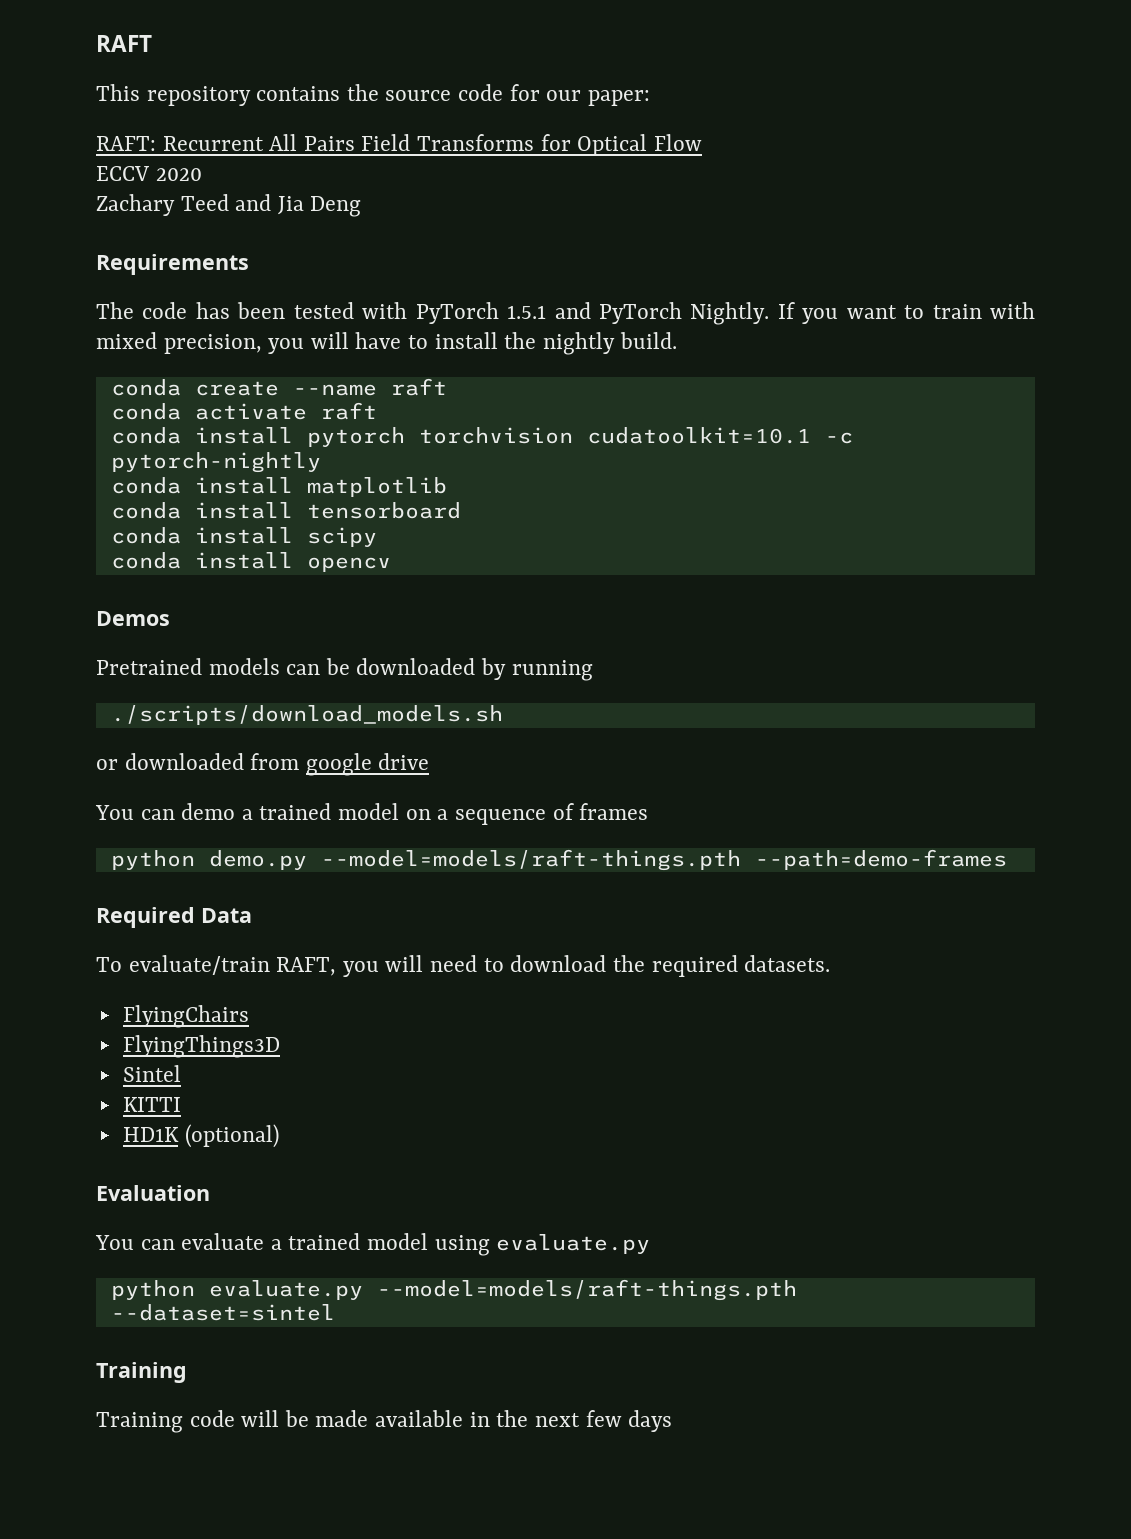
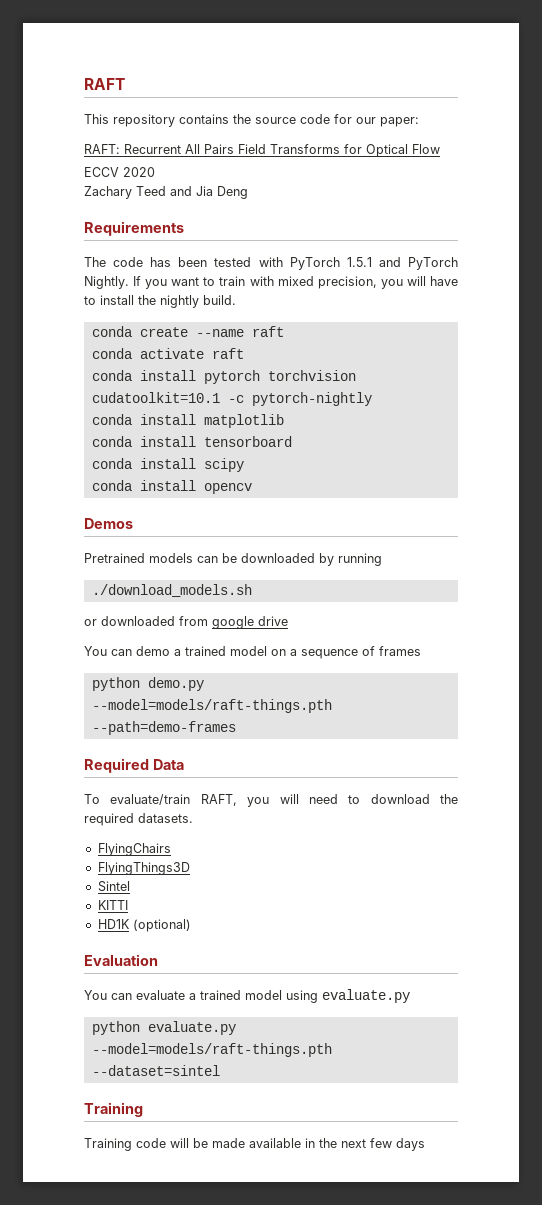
[110,705,503,725] ./scripts/download_models.sh -> [91,584,252,597] ./download_models.sh

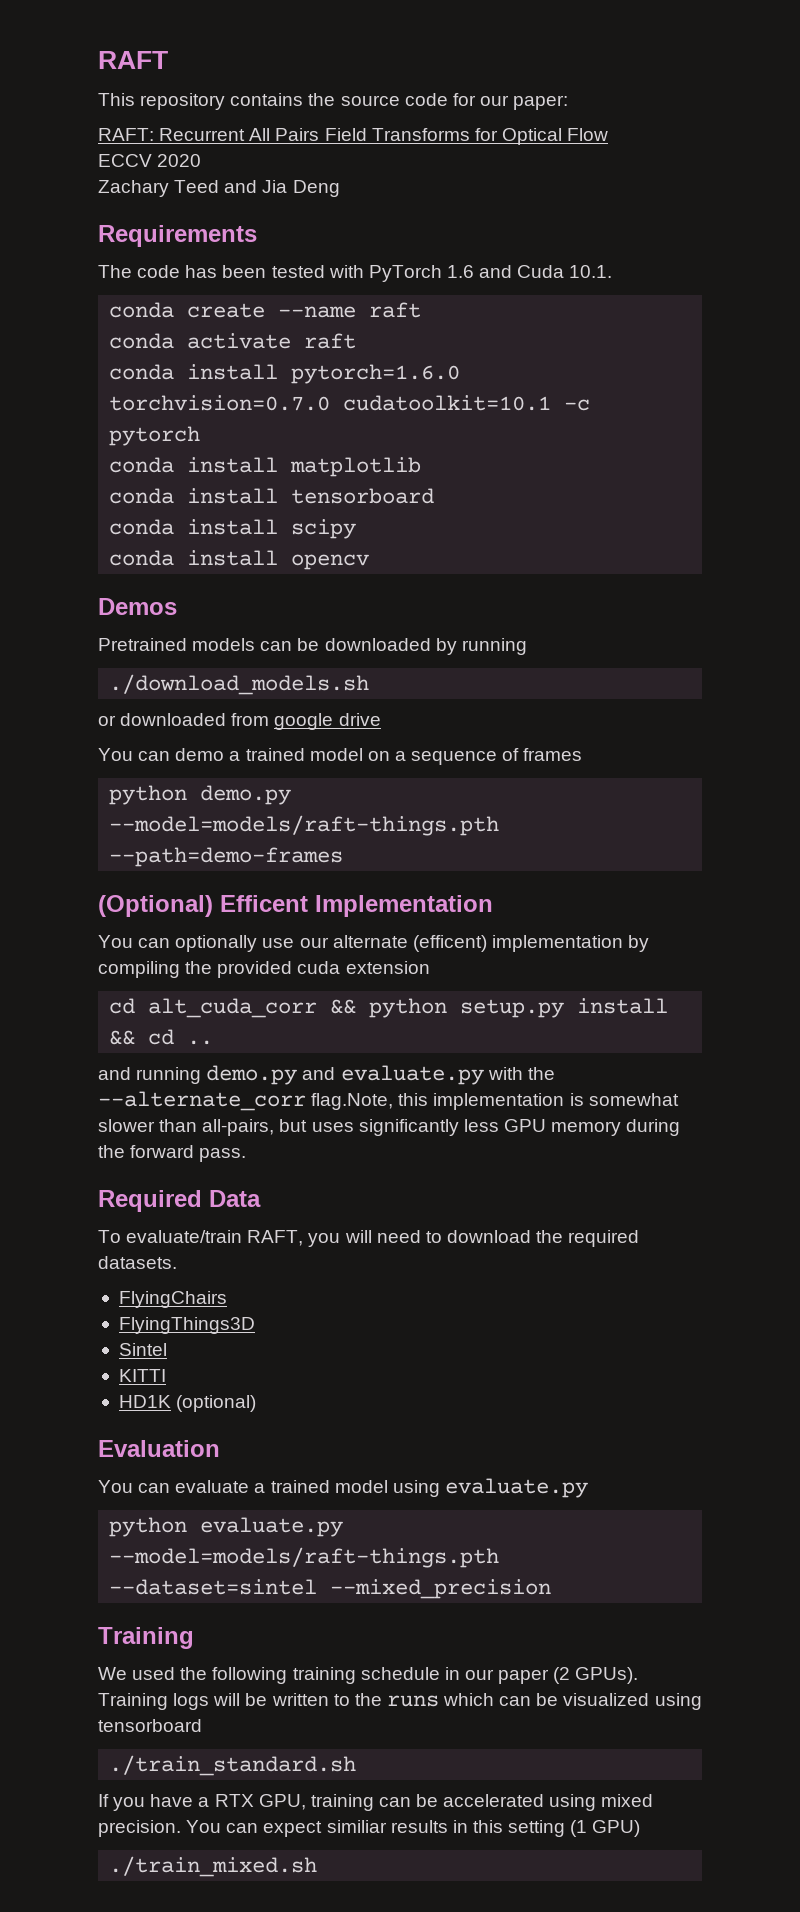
[346,257,458,270] [84,276,458,289] [84,295,236,308] 1.5.1 and PyTorch Nightly. If you want to train with mixed precision, you will have to install the nightly build. -> [446,265,613,278] 1.6 and Cuda 10.1.
[203,370,356,384] pytorch torchvision -> [291,364,461,384] [109,395,331,411] pytorch=1.6.0 torchvision=0.7.0
[251,392,372,406] pytorch-nightly -> [109,426,201,446] pytorch
(236, 728) none -> [98,895,493,917] [98,935,650,952] [98,961,430,978] [109,998,669,1018] [109,1029,214,1045] [98,1065,555,1085] [98,1091,679,1111] [98,1119,681,1136] [98,1145,247,1162] // (Optional) Efficent Implementation // You can optionally use our alternate (efficent) implementation by compiling the provided cuda extension // cd alt_cuda_corr && python setup.py install && cd .. // and running demo.py and evaluate.py with the --alternate_corr flag.Note, this implementation is somewhat slower than all-pairs, but uses significantly less GPU memory during the forward pass.
(220, 1070) none -> [330,1579,552,1599] --mixed_precision
[84,1138,425,1151] Training code will be made available in the next few days -> [98,1667,639,1684] [98,1693,702,1710] [98,1719,202,1732] [109,1755,357,1776] [98,1794,654,1811] [98,1820,641,1837] [109,1856,318,1877] We used the following training schedule in our paper (2 GPUs). Training logs will be written to the runs which can be visualized using tensorboard // ./train_standard.sh // If you have a RTX GPU, training can be accelerated using mixed precision. You can expect similiar results in this setting (1 GPU) // ./train_mixed.sh

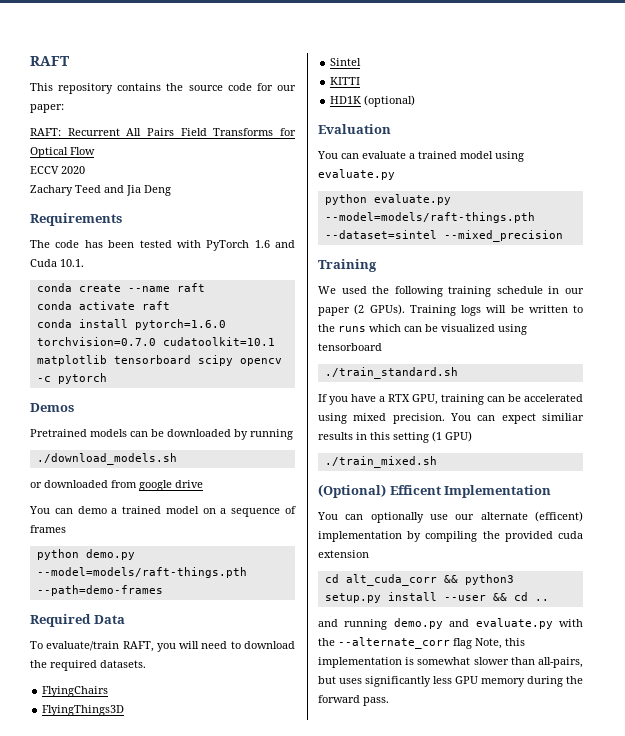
[564,399,591,411] [109,426,201,446] [109,457,422,477] [109,488,435,504] [109,519,357,539] [109,550,370,570] -c pytorch // conda install matplotlib // conda install tensorboard // conda install scipy // conda install opencv -> [36,355,282,366] [36,373,107,384] matplotlib tensorboard scipy opencv -c pytorch
[98,895,493,917] [98,935,650,952] [98,961,430,978] [109,998,669,1018] [109,1029,214,1045] [98,1065,555,1085] [98,1091,679,1111] [98,1119,681,1136] [98,1145,247,1162] // (Optional) Efficent Implementation // You can optionally use our alternate (efficent) implementation by compiling the provided cuda extension // cd alt_cuda_corr && python setup.py install && cd .. // and running demo.py and evaluate.py with the --alternate_corr flag.Note, this implementation is somewhat slower than all-pairs, but uses significantly less GPU memory during the forward pass. -> (163, 590) none
(318, 1866) none -> [318,484,552,498] [317,511,583,523] [318,531,583,542] [318,550,369,558] [324,574,514,586] [324,592,549,603] [318,618,583,630] [318,637,525,649] [318,657,583,668] [318,676,583,687] [318,695,389,706] // (Optional) Efficent Implementation // You can optionally use our alternate (efficent) implementation by compiling the provided cuda extension // cd alt_cuda_corr && python3 setup.py install --user && cd .. // and running demo.py and evaluate.py with the --alternate_corr flag Note, this implementation is somewhat slower than all-pairs, but uses significantly less GPU memory during the forward pass.

